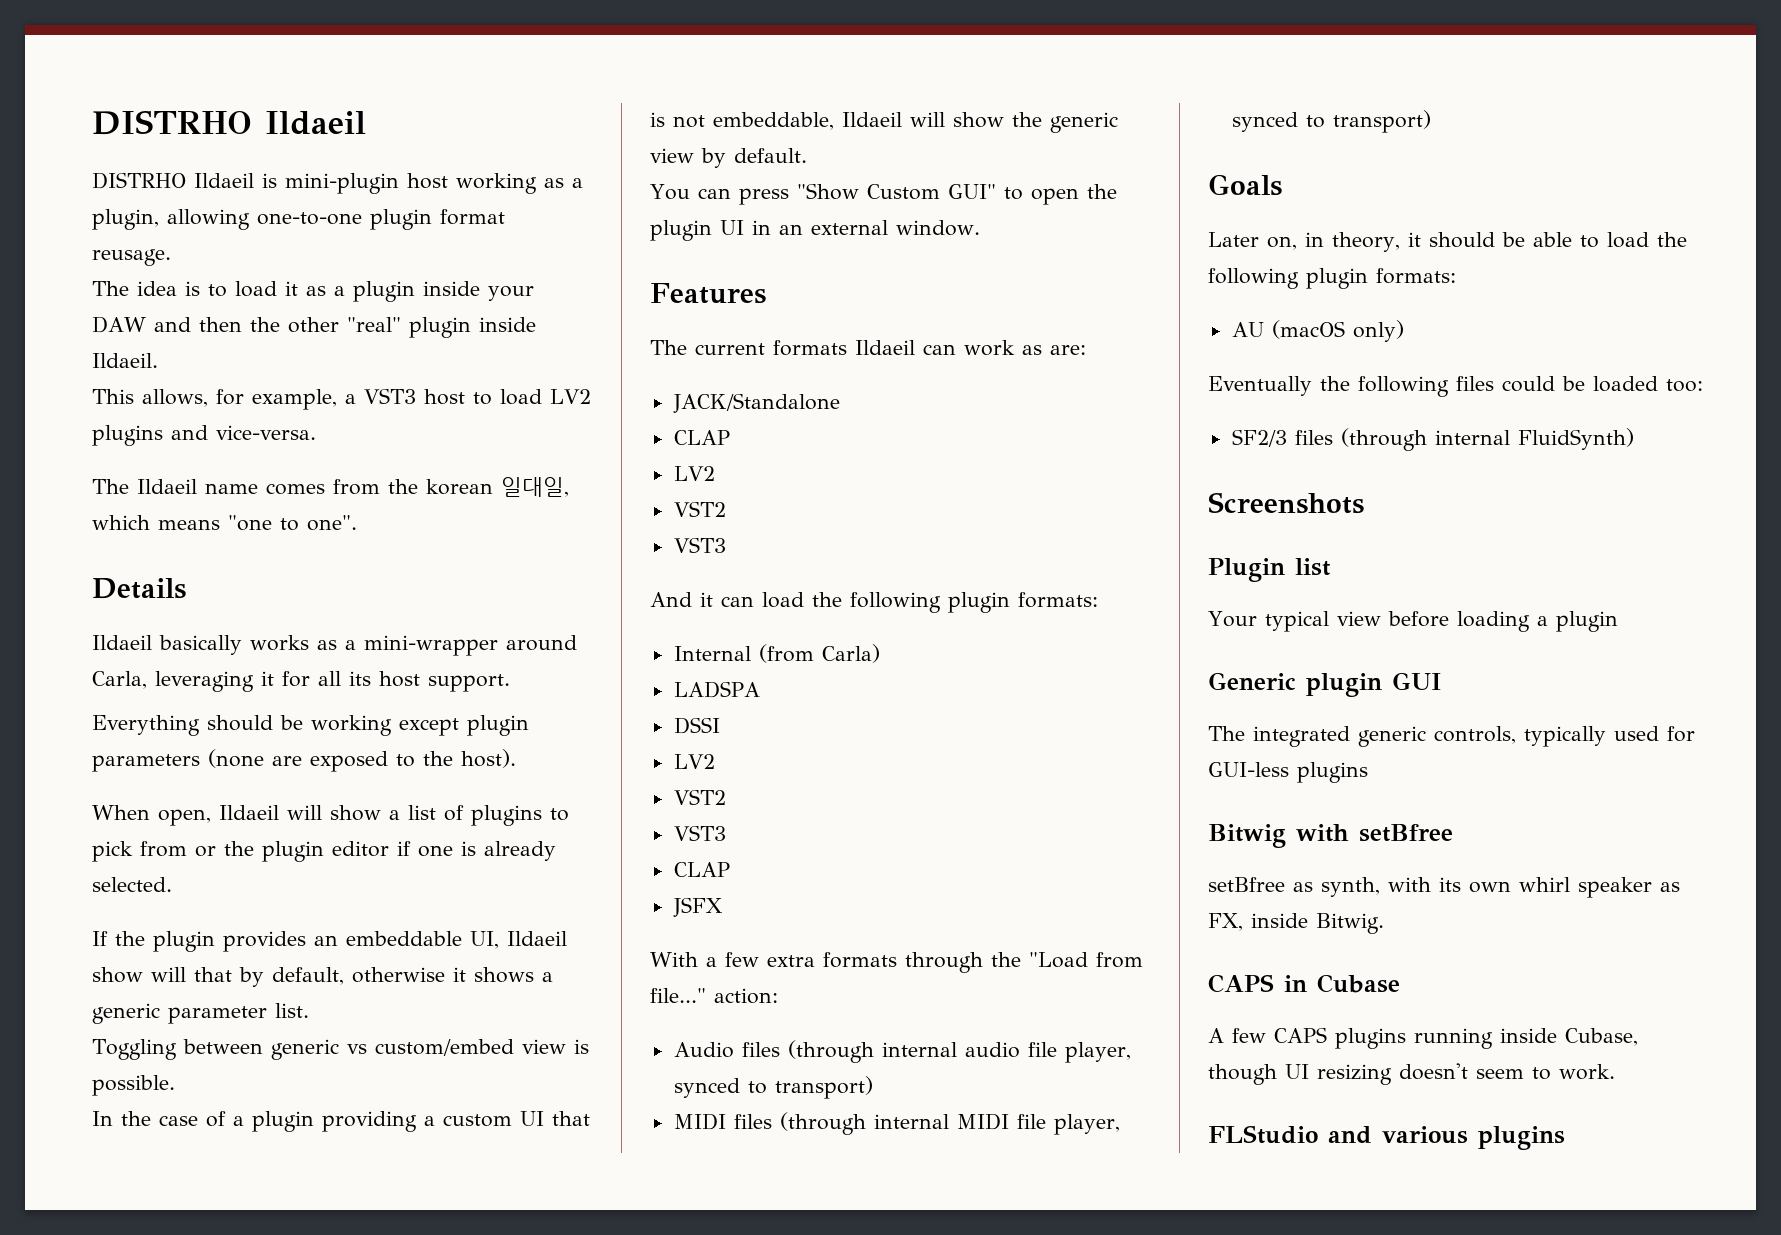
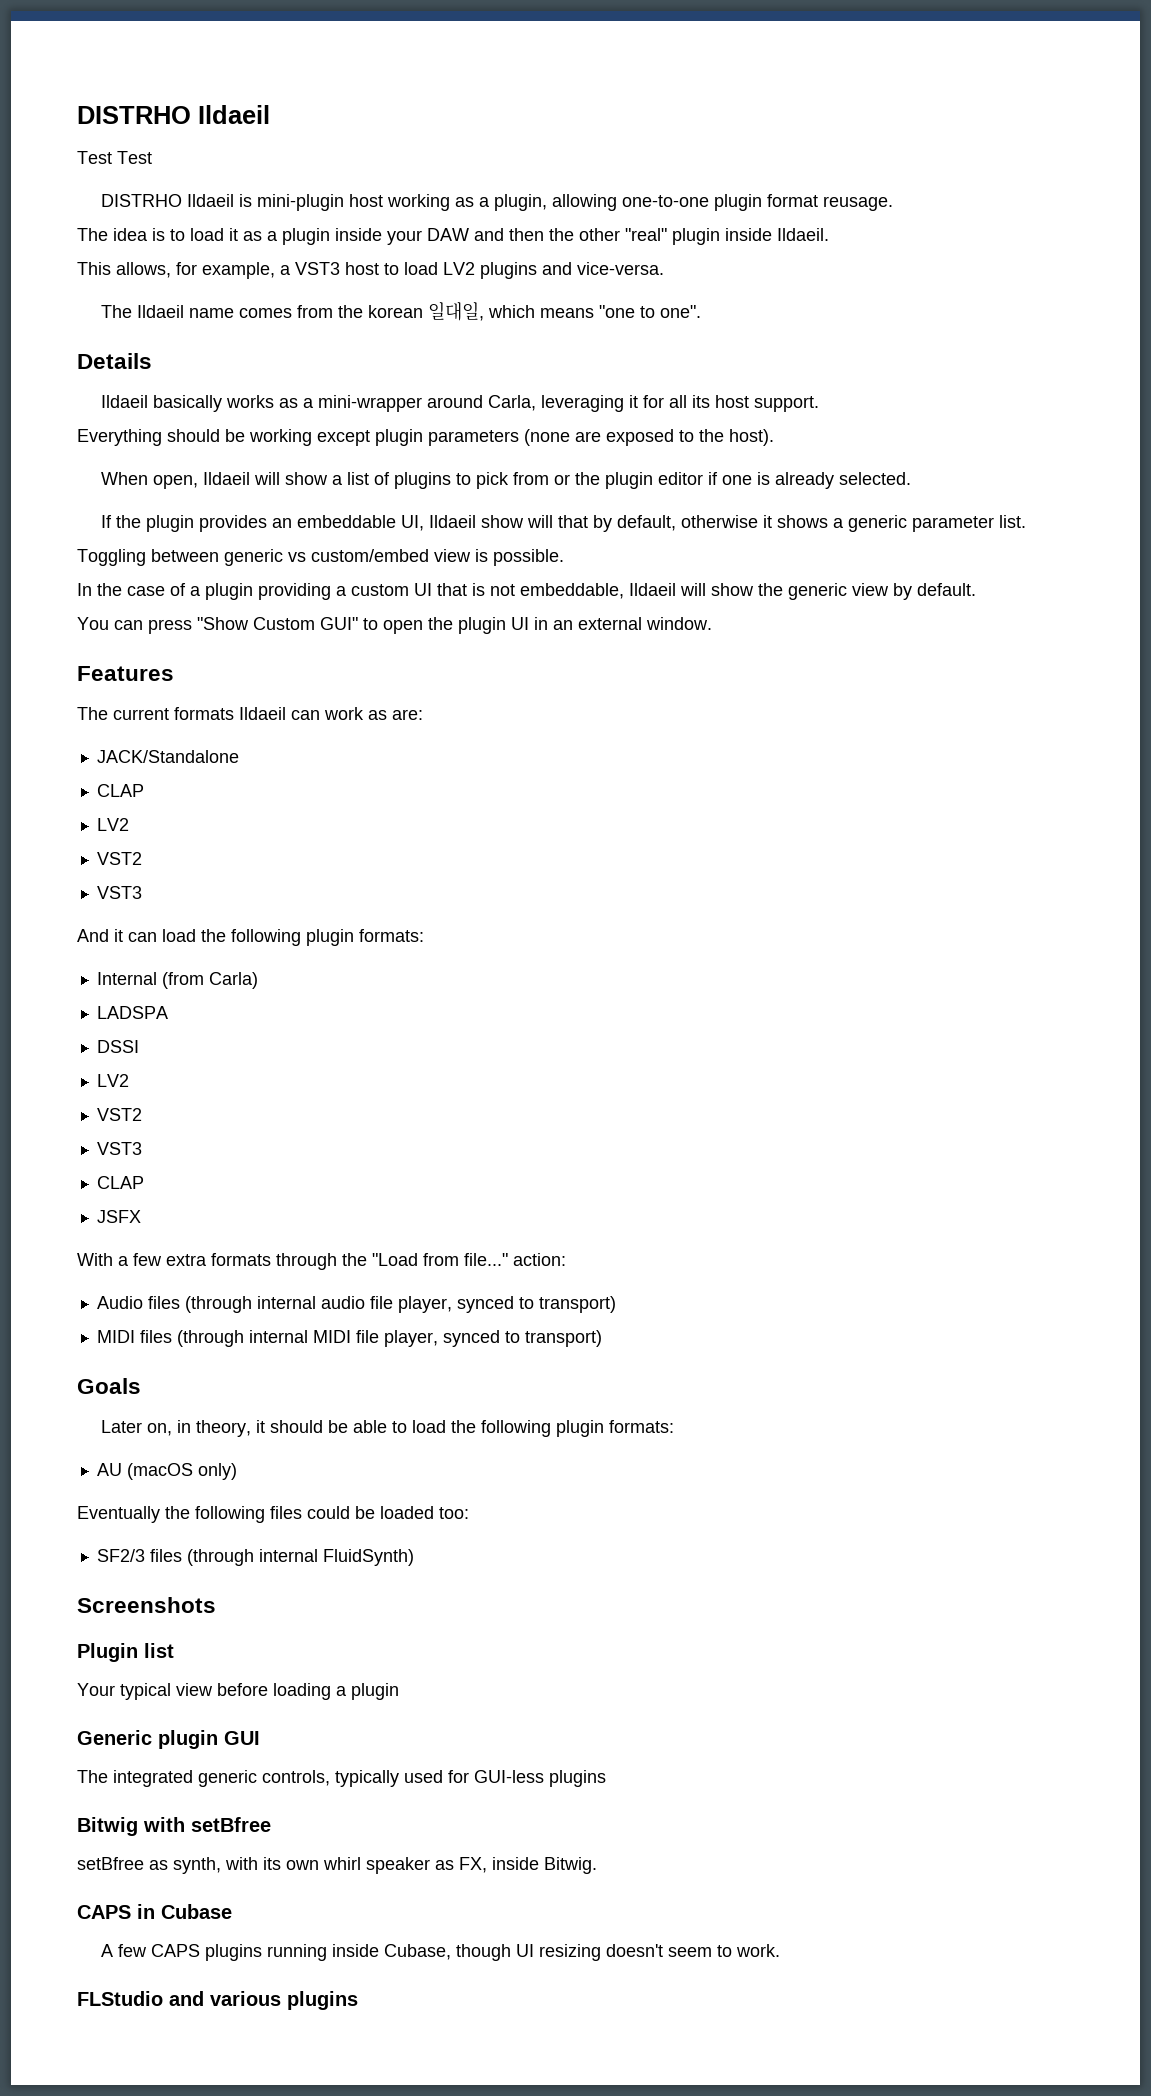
[92,110,366,135] DISTRHO Ildaeil -> [77,105,270,124] [77,151,152,164] DISTRHO Ildaeil // Test Test

